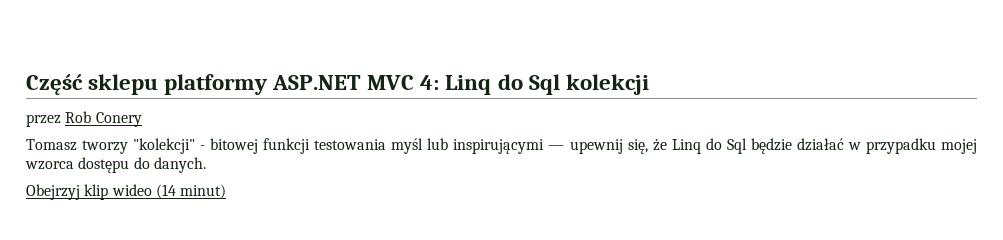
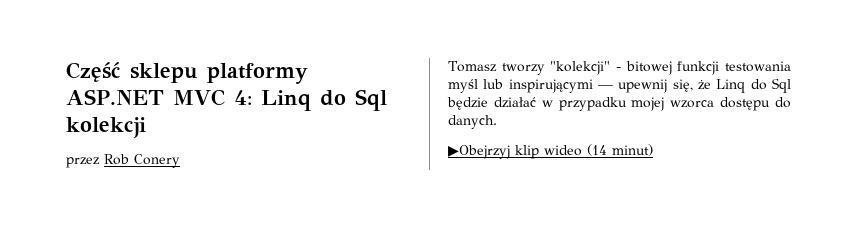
[26,184,80,200] Obejrzyj -> [448,145,510,159] ▶Obejrzyj

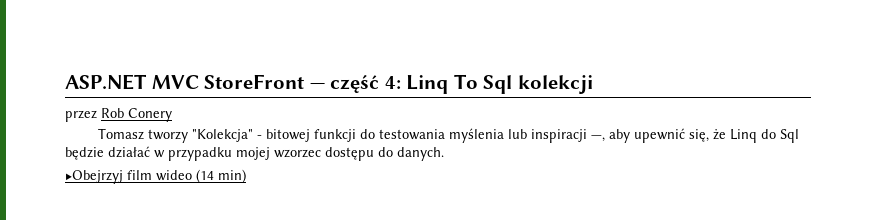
[66,62,308,84] [66,89,225,106] Część sklepu platformy ASP.NET MVC -> [65,74,380,93] ASP.NET MVC StoreFront — część
[319,90,346,106] do -> [453,74,478,89] To
[550,61,611,75] "kolekcji" -> [192,129,254,142] "Kolekcja"
[725,61,791,72] [448,79,668,93] testowania myśl lub inspirującymi — upewnij -> [360,128,686,143] do testowania myślenia lub inspiracji —, aby upewnić
[670,100,715,108] wzorca -> [274,149,321,158] wzorzec
[515,145,539,159] klip -> [127,170,152,180] film
[612,144,653,156] minut) -> [218,169,246,183] min)

